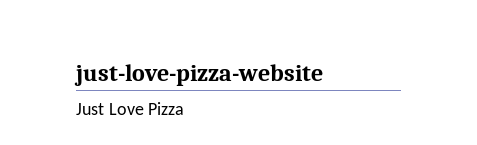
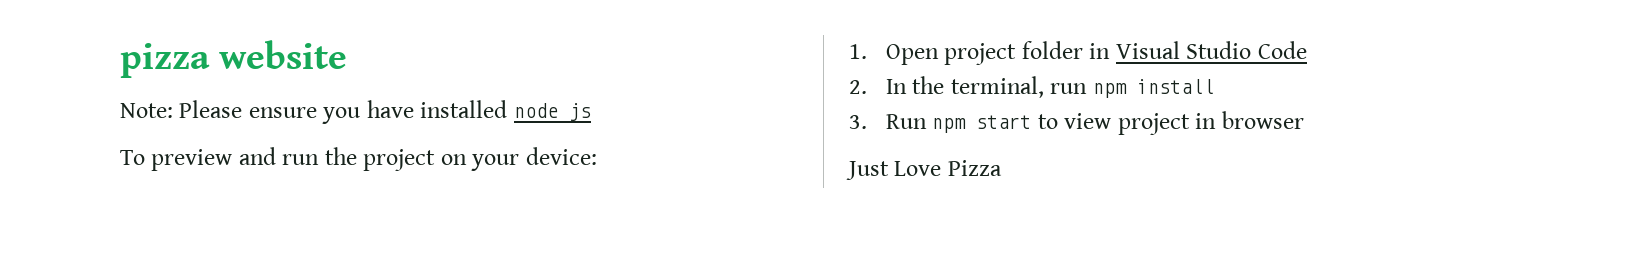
[74,64,323,86] just-love-pizza-website -> [120,40,348,78] [120,100,591,124] [120,147,597,171] [849,41,1307,65] [849,76,1214,98] [849,111,1304,135] pizza website // Note: Please ensure you have installed node js // To preview and run the project on your device: // 1. Open project folder in Visual Studio Code // 2. In the terminal, run npm install // 3. Run npm start to view project in browser

